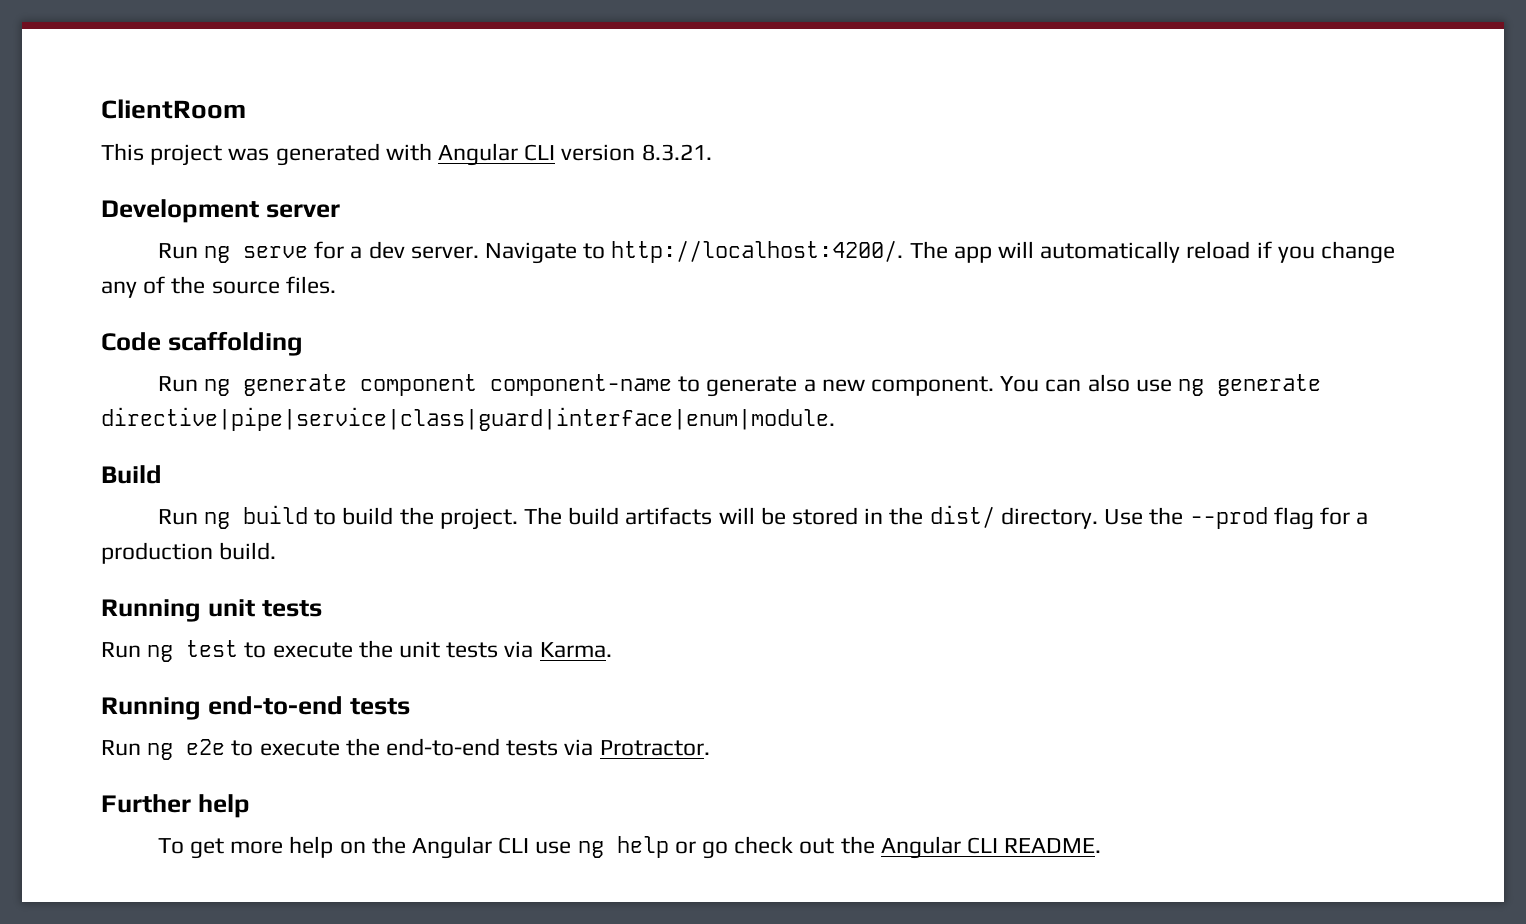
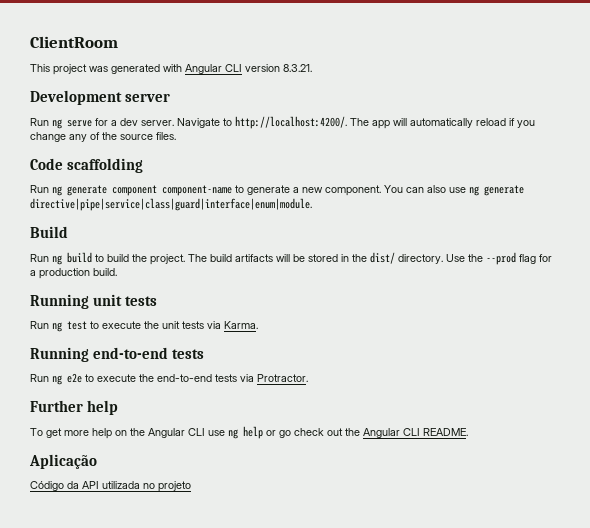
(1102, 845) none -> [29,454,97,469] [30,481,191,492] // Aplicação // Código da API utilizada no projeto

